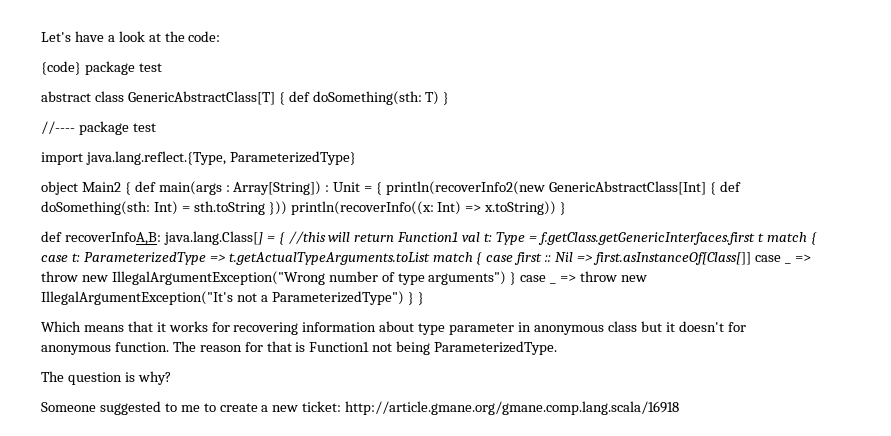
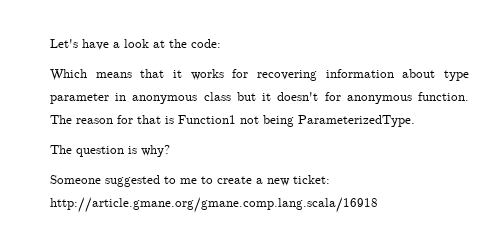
[41,61,162,75] [41,91,450,105] [41,121,156,135] [41,151,356,165] [41,181,741,195] [41,201,567,215] [41,231,817,245] [41,252,781,265] [784,262,791,264] [794,254,811,262] [41,271,547,285] [550,282,557,284] [560,271,647,282] [41,291,424,305] // {code} package test // abstract class GenericAbstractClass[T] { def doSomething(sth: T) } // //---- package test // import java.lang.reflect.{Type, ParameterizedType} // object Main2 { def main(args : Array[String]) : Unit = { println(recoverInfo2(new GenericAbstractClass[Int] { def doSomething(sth: Int) = sth.toString })) println(recoverInfo((x: Int) => x.toString)) } // def recoverInfoA,B: java.lang.Class[] = { //this will return Function1 val t: Type = f.getClass.getGenericInterfaces.first t match { case t: ParameterizedType => t.getActualTypeArguments.toList match { case first :: Nil => first.asInstanceOf[Class[]] case _ => throw new IllegalArgumentException("Wrong number of type arguments") } case _ => throw new IllegalArgumentException("It's not a ParameterizedType") } } -> (221, 43) none

